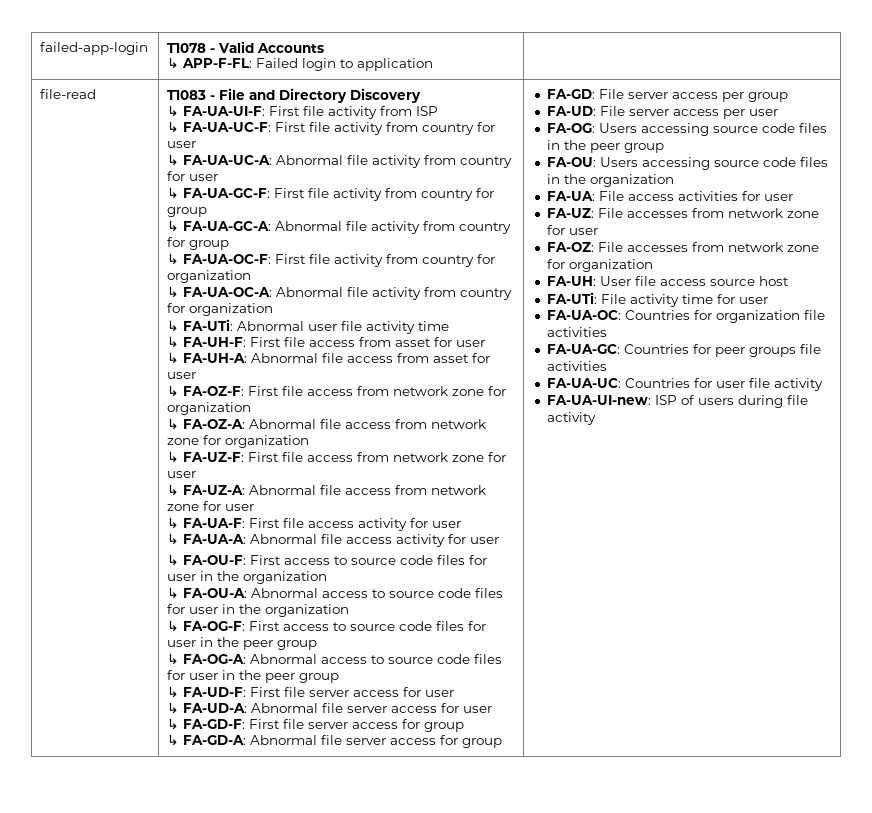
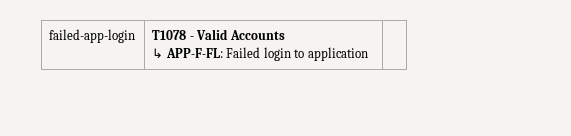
[40,89,97,99] [167,88,422,103] [167,105,439,119] [167,121,496,135] [167,141,197,148] [167,154,513,168] [167,171,219,181] [167,187,495,201] [167,207,208,217] [167,220,512,234] [167,237,230,250] [167,253,496,267] [167,270,252,283] [167,286,513,300] [167,303,274,316] [167,319,450,334] [167,336,486,348] [167,352,491,364] [167,372,197,379] [167,385,507,397] [167,402,252,415] [167,418,487,430] [167,435,310,448] [167,451,507,463] [167,471,197,478] [167,484,487,496] [167,501,255,511] [167,517,462,531] [167,533,500,547] [167,554,488,566] [167,571,328,584] [167,587,504,599] [167,604,350,617] [167,620,487,632] [167,637,318,650] [167,653,503,665] [167,670,340,683] [167,686,455,698] [167,702,493,714] [167,718,465,732] [167,734,503,748] [547,89,789,102] [547,106,779,119] [547,123,828,136] [547,140,665,153] [547,157,829,170] [547,174,675,187] [547,191,794,201] [547,208,820,218] [547,225,599,235] [547,242,820,252] [547,259,654,272] [547,276,790,286] [547,292,769,307] [547,310,826,323] [547,327,608,337] [547,344,822,357] [547,361,608,371] [547,378,824,391] [547,395,809,408] [547,412,597,425] // file-read | T1083 - File and Directory Discovery // ↳ FA-UA-UI-F: First file activity from ISP // ↳ FA-UA-UC-F: First file activity from country for user // ↳ FA-UA-UC-A: Abnormal file activity from country for user // ↳ FA-UA-GC-F: First file activity from country for group // ↳ FA-UA-GC-A: Abnormal file activity from country for group // ↳ FA-UA-OC-F: First file activity from country for organization // ↳ FA-UA-OC-A: Abnormal file activity from country for organization // ↳ FA-UTi: Abnormal user file activity time // ↳ FA-UH-F: First file access from asset for user // ↳ FA-UH-A: Abnormal file access from asset for user // ↳ FA-OZ-F: First file access from network zone for organization // ↳ FA-OZ-A: Abnormal file access from network zone for organization // ↳ FA-UZ-F: First file access from network zone for user // ↳ FA-UZ-A: Abnormal file access from network zone for user // ↳ FA-UA-F: First file access activity for user // ↳ FA-UA-A: Abnormal file access activity for user // ↳ FA-OU-F: First access to source code files for user in the organization // ↳ FA-OU-A: Abnormal access to source code files for user in the organization // ↳ FA-OG-F: First access to source code files for user in the peer group // ↳ FA-OG-A: Abnormal access to source code files for user in the peer group // ↳ FA-UD-F: First file server access for user // ↳ FA-UD-A: Abnormal file server access for user // ↳ FA-GD-F: First file server access for group // ↳ FA-GD-A: Abnormal file server access for group | FA-GD: File server access per group // FA-UD: File server access per user // FA-OG: Users accessing source code files in the peer group // FA-OU: Users accessing source code files in the organization // FA-UA: File access activities for user // FA-UZ: File accesses from network zone for user // FA-OZ: File accesses from network zone for organization // FA-UH: User file access source host // FA-UTi: File activity time for user // FA-UA-OC: Countries for organization file activities // FA-UA-GC: Countries for peer groups file activities // FA-UA-UC: Countries for user file activity // FA-UA-UI-new: ISP of users during file activity -> (368, 54) none

